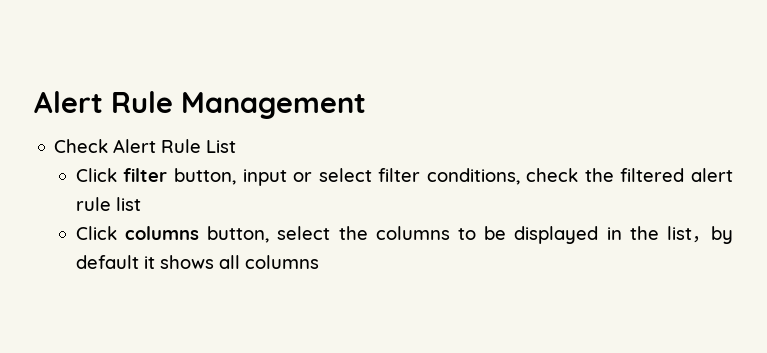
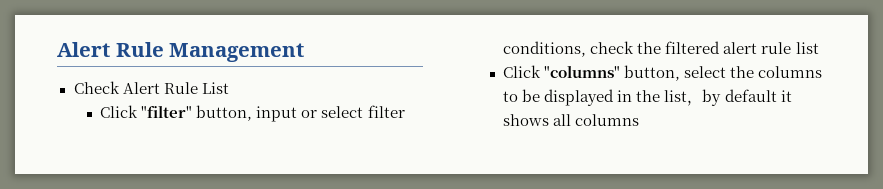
[123,168,168,182] filter -> [141,105,193,118] "filter"
[125,226,200,240] columns -> [544,65,621,78] "columns"

